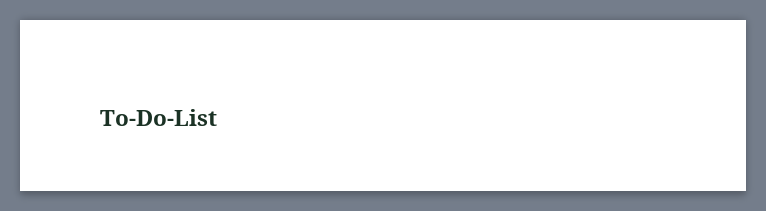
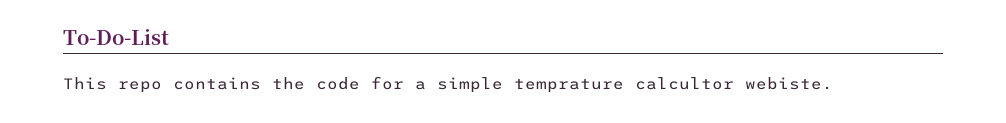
(217, 117) none -> [63,76,833,93] // This repo contains the code for a simple temprature calcultor webiste.

